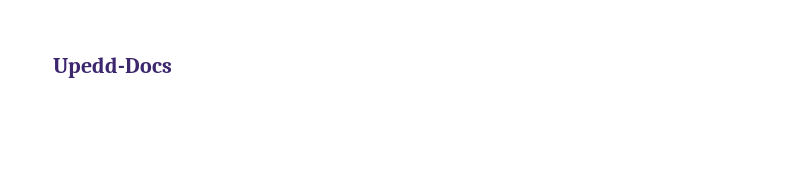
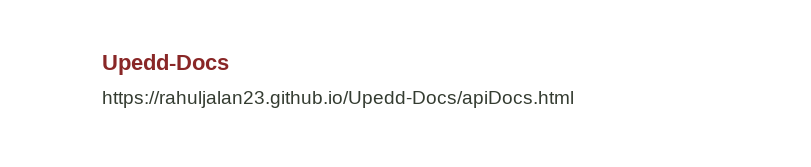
(172, 67) none -> [102,91,574,108] // https://rahuljalan23.github.io/Upedd-Docs/apiDocs.html

